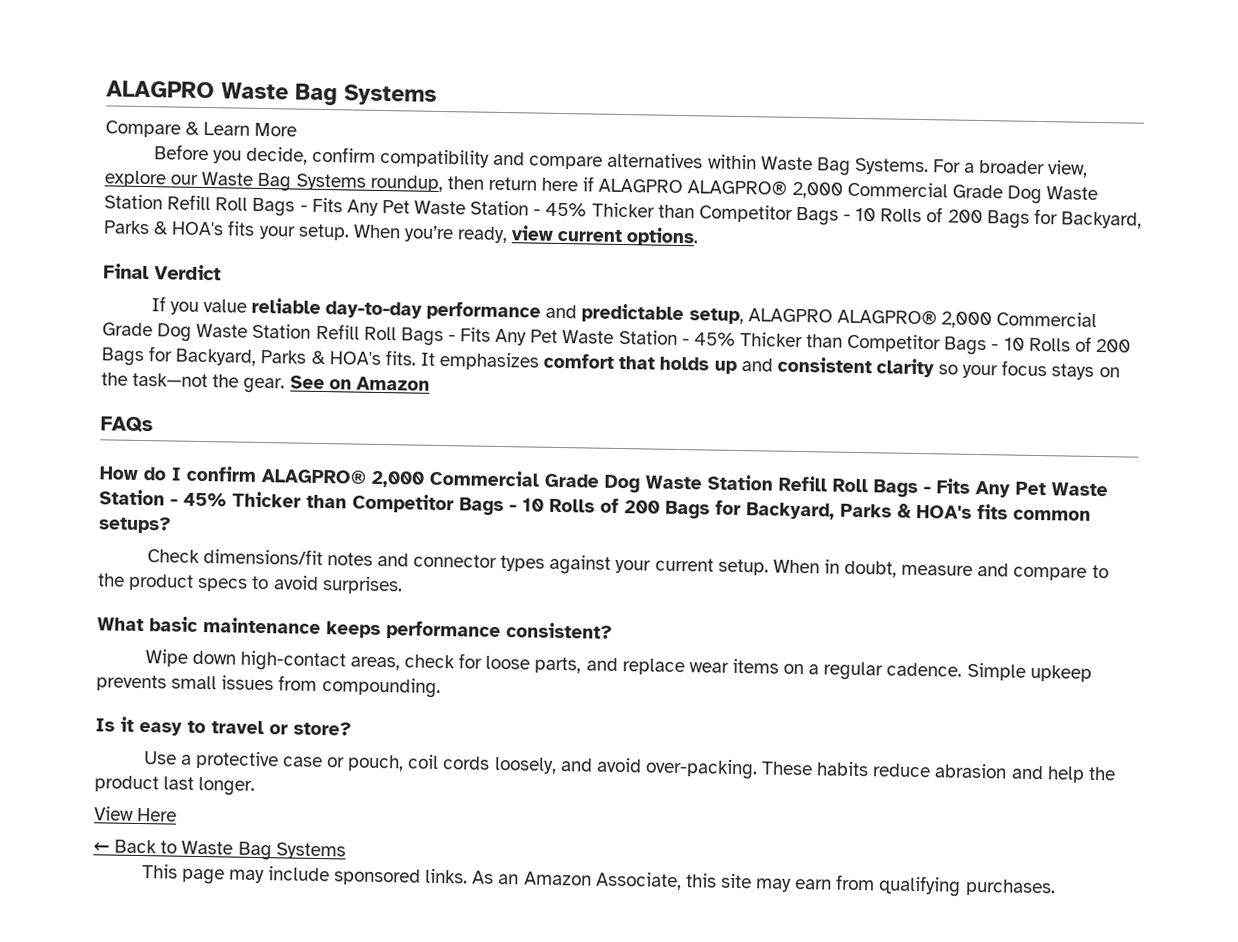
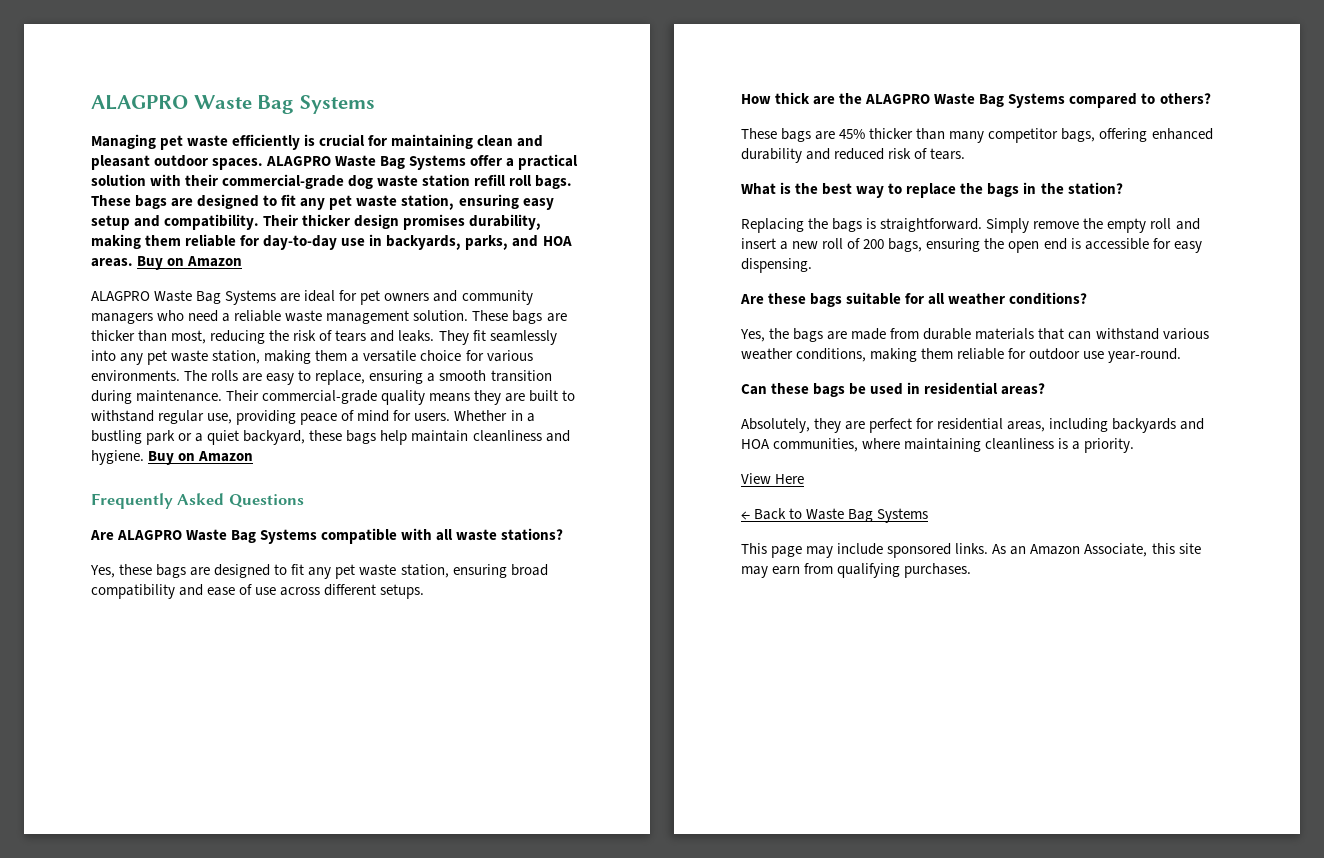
[105,120,298,138] [153,144,1089,178] [104,170,1099,205] [104,194,1142,229] [103,220,700,247] [103,263,222,281] [150,296,1098,329] [102,322,1131,356] [101,346,1120,380] [101,372,430,394] [100,416,153,433] [99,465,1108,499] [99,489,1091,521] [98,516,172,534] [146,548,1109,581] [97,573,403,595] [97,616,613,641] [144,649,1092,682] [96,674,441,699] [95,716,352,736] [143,750,1116,783] [94,775,256,796] Compare & Learn More // Before you decide, confirm compatibility and compare alternatives within Waste Bag Systems. For a broader view, explore our Waste Bag Systems roundup, then return here if ALAGPRO ALAGPRO® 2,000 Commercial Grade Dog Waste Station Refill Roll Bags - Fits Any Pet Waste Station - 45% Thicker than Competitor Bags - 10 Rolls of 200 Bags for Backyard, Parks & HOA's fits your setup. When you’re ready, view current options. // Final Verdict // If you value reliable day-to-day performance and predictable setup, ALAGPRO ALAGPRO® 2,000 Commercial Grade Dog Waste Station Refill Roll Bags - Fits Any Pet Waste Station - 45% Thicker than Competitor Bags - 10 Rolls of 200 Bags for Backyard, Parks & HOA's fits. It emphasizes comfort that holds up and consistent clarity so your focus stays on the task—not the gear. See on Amazon // FAQs // How do I confirm ALAGPRO® 2,000 Commercial Grade Dog Waste Station Refill Roll Bags - Fits Any Pet Waste Station - 45% Thicker than Competitor Bags - 10 Rolls of 200 Bags for Backyard, Parks & HOA's fits common setups? // Check dimensions/fit notes and connector types against your current setup. When in doubt, measure and compare to the product specs to avoid surprises. // What basic maintenance keeps performance consistent? // Wipe down high-contact areas, check for loose parts, and replace wear items on a regular cadence. Simple upkeep prevents small issues from compounding. // Is it easy to travel or store? // Use a protective case or pouch, coil cords loosely, and avoid over-packing. These habits reduce abrasion and help the product last longer. -> [91,134,544,150] [91,154,579,170] [91,174,573,189] [91,194,554,210] [91,214,542,230] [91,234,572,250] [91,256,243,270] [91,290,533,305] [91,310,567,324] [91,330,557,345] [91,350,533,365] [91,370,552,385] [91,390,576,405] [91,410,535,425] [91,430,570,445] [91,450,254,465] [91,493,304,509] [90,528,564,544] [90,564,548,579] [91,584,425,599] [741,92,1211,108] [741,128,1213,143] [741,148,966,163] [741,182,1123,198] [741,218,1200,233] [741,238,1202,253] [741,258,812,273] [740,292,1088,307] [740,328,1209,342] [741,348,1182,363] [741,382,1046,397] [741,418,1205,433] [741,438,1135,453] Managing pet waste efficiently is crucial for maintaining clean and pleasant outdoor spaces. ALAGPRO Waste Bag Systems offer a practical solution with their commercial-grade dog waste station refill roll bags. These bags are designed to fit any pet waste station, ensuring easy setup and compatibility. Their thicker design promises durability, making them reliable for day-to-day use in backyards, parks, and HOA areas. Buy on Amazon // ALAGPRO Waste Bag Systems are ideal for pet owners and community managers who need a reliable waste management solution. These bags are thicker than most, reducing the risk of tears and leaks. They fit seamlessly into any pet waste station, making them a versatile choice for various environments. The rolls are easy to replace, ensuring a smooth transition during maintenance. Their commercial-grade quality means they are built to withstand regular use, providing peace of mind for users. Whether in a bustling park or a quiet backyard, these bags help maintain cleanliness and hygiene. Buy on Amazon // Frequently Asked Questions // Are ALAGPRO Waste Bag Systems compatible with all waste stations? // Yes, these bags are designed to fit any pet waste station, ensuring broad compatibility and ease of use across different setups. // How thick are the ALAGPRO Waste Bag Systems compared to others? // These bags are 45% thicker than many competitor bags, offering enhanced durability and reduced risk of tears. // What is the best way to replace the bags in the station? // Replacing the bags is straightforward. Simply remove the empty roll and insert a new roll of 200 bags, ensuring the open end is accessible for easy dispensing. // Are these bags suitable for all weather conditions? // Yes, the bags are made from durable materials that can withstand various weather conditions, making them reliable for outdoor use year-round. // Can these bags be used in residential areas? // Absolutely, they are perfect for residential areas, including backyards and HOA communities, where maintaining cleanliness is a priority.

